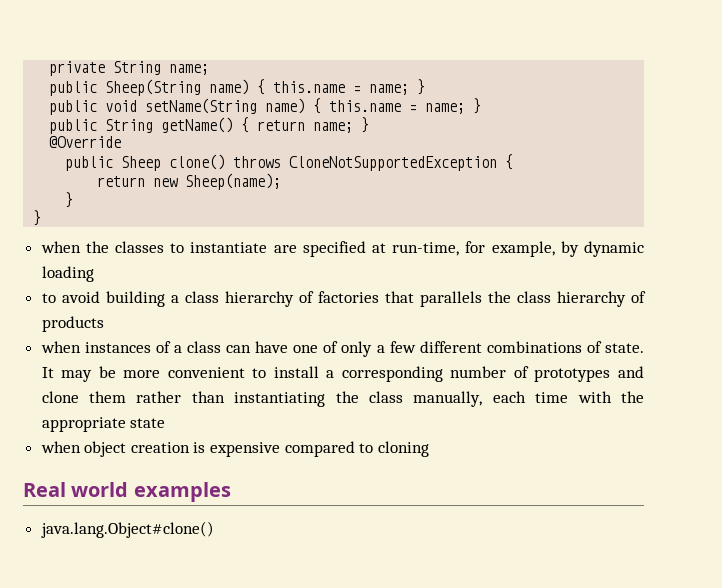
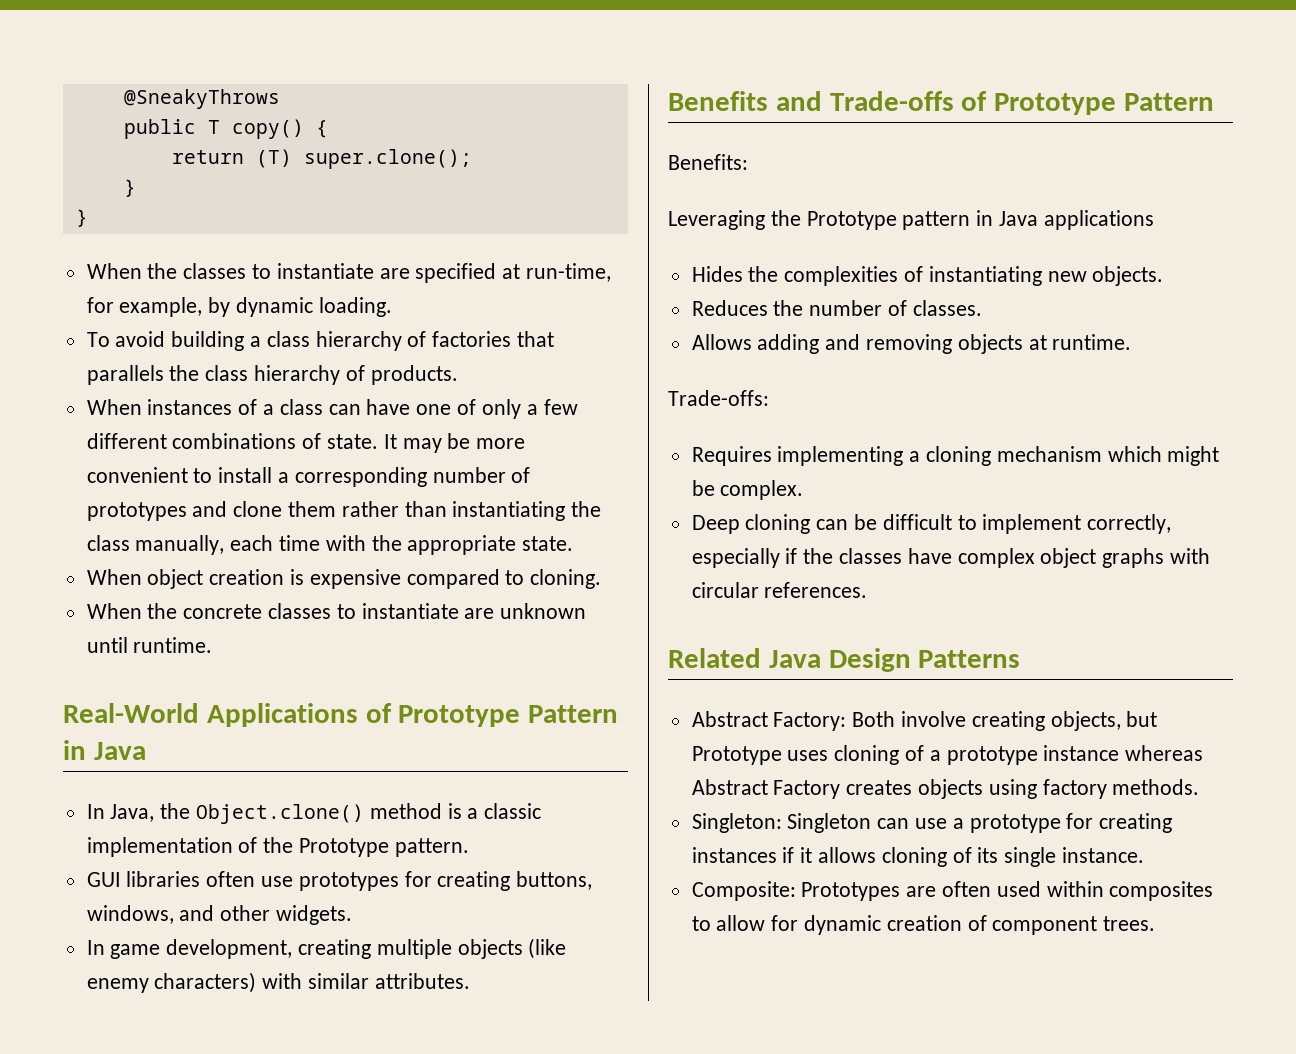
[49,61,210,76] [49,79,426,96] [49,98,482,115] [49,117,370,134] [49,136,122,148] [65,154,498,171] private String name; // public Sheep(String name) { this.name = name; } // public void setName(String name) { this.name = name; } // public String getName() { return name; } // @Override // public Sheep clone() throws CloneNotSupportedException -> [123,89,280,109] [123,119,304,139] @SneakyThrows // public T copy()
[153,173,282,190] new Sheep(name); -> [255,149,472,169] (T) super.clone();
[40,241,81,253] when -> [86,263,142,279] When
[41,266,94,282] [41,293,56,303] loading // to -> [318,297,392,317] [86,332,110,347] loading. // To
[41,316,104,332] [40,341,81,353] products // when -> [370,365,458,385] [86,399,142,415] products. // When
[130,418,166,428] [40,441,81,453] state // when -> [522,536,574,551] [86,569,142,585] state. // When
[377,441,429,457] [23,482,231,502] [40,521,214,538] cloning // Real world examples // java.lang.Object#clone() -> [530,569,602,589] [86,603,587,619] [86,637,213,653] [63,703,619,727] [63,740,146,760] [86,803,542,824] [86,837,469,857] [86,871,593,891] [86,905,353,925] [86,938,567,959] [86,972,470,993] [668,91,1215,115] [668,154,748,170] [668,210,1154,230] [691,266,1164,286] [691,300,982,316] [691,334,1132,354] [668,390,769,406] [691,446,1220,466] [691,480,804,500] [691,514,1172,534] [691,548,1211,568] [691,582,868,598] [668,648,1021,672] [691,711,1158,731] [691,745,1204,765] [691,779,1200,799] [691,813,1173,833] [691,847,1145,867] [691,881,1214,901] [691,915,1156,935] cloning. // When the concrete classes to instantiate are unknown until runtime. // Real-World Applications of Prototype Pattern in Java // In Java, the Object.clone() method is a classic implementation of the Prototype pattern. // GUI libraries often use prototypes for creating buttons, windows, and other widgets. // In game development, creating multiple objects (like enemy characters) with similar attributes. // Benefits and Trade-offs of Prototype Pattern // Benefits: // Leveraging the Prototype pattern in Java applications // Hides the complexities of instantiating new objects. // Reduces the number of classes. // Allows adding and removing objects at runtime. // Trade-offs: // Requires implementing a cloning mechanism which might be complex. // Deep cloning can be difficult to implement correctly, especially if the classes have complex object graphs with circular references. // Related Java Design Patterns // Abstract Factory: Both involve creating objects, but Prototype uses cloning of a prototype instance whereas Abstract Factory creates objects using factory methods. // Singleton: Singleton can use a prototype for creating instances if it allows cloning of its single instance. // Composite: Prototypes are often used within composites to allow for dynamic creation of component trees.

